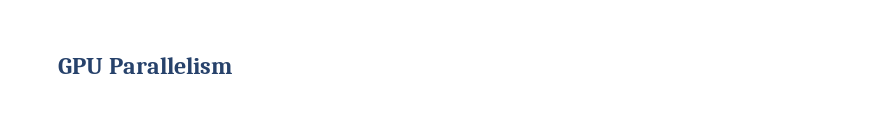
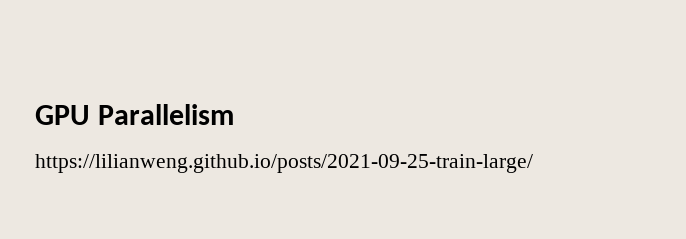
(233, 65) none -> [35,154,533,173] // https://lilianweng.github.io/posts/2021-09-25-train-large/

